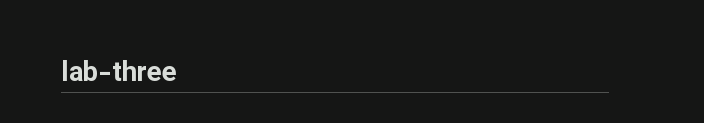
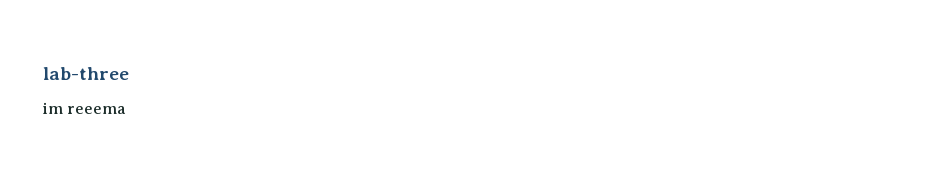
(177, 70) none -> [43,102,127,114] // im reeema

